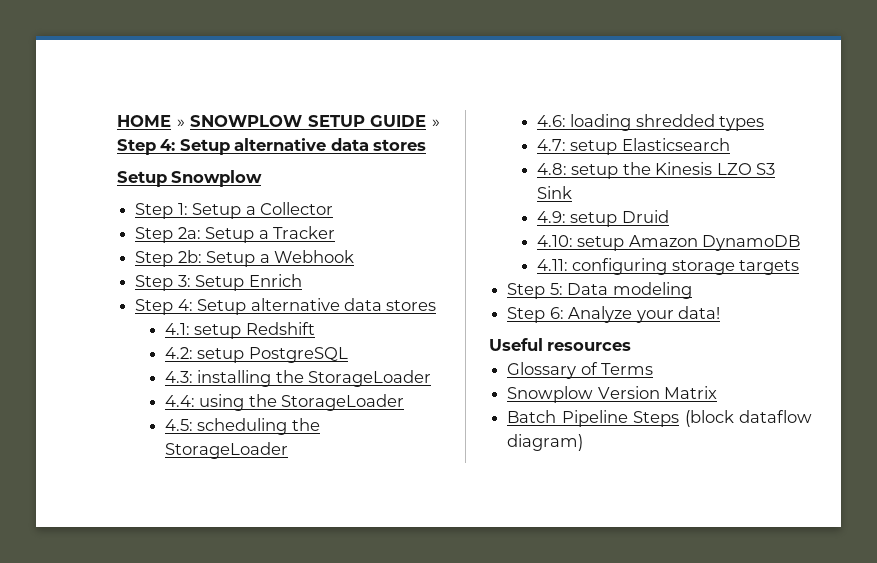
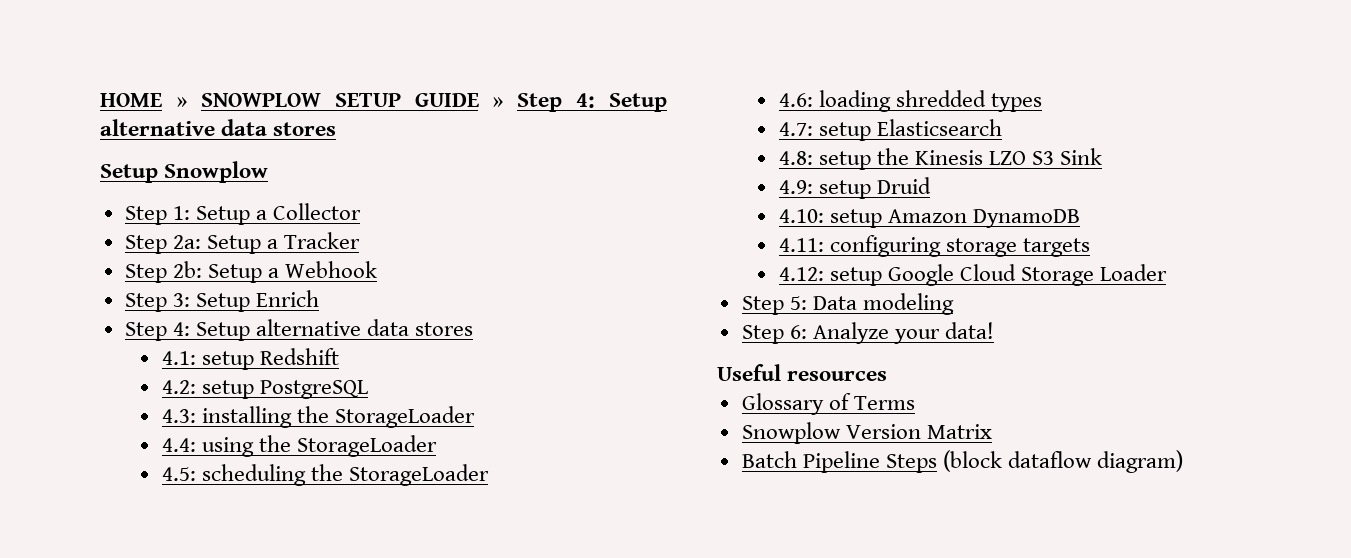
(800, 267) none -> [778,264,1167,286] // 4.12: setup Google Cloud Storage Loader

